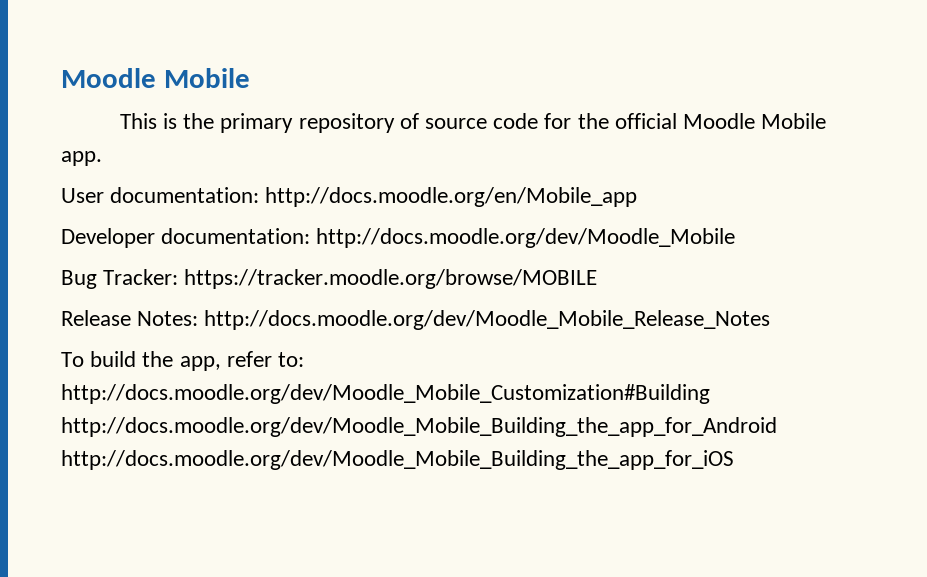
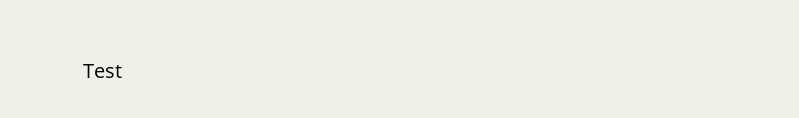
[61,68,250,88] [119,113,827,133] [61,151,102,166] [61,187,638,207] [61,228,736,248] [61,269,598,289] [61,310,771,330] [61,351,305,371] [61,384,710,404] [61,417,777,437] [61,450,734,470] Moodle Mobile // This is the primary repository of source code for the official Moodle Mobile app. // User documentation: http://docs.moodle.org/en/Mobile_app // Developer documentation: http://docs.moodle.org/dev/Moodle_Mobile // Bug Tracker: https://tracker.moodle.org/browse/MOBILE // Release Notes: http://docs.moodle.org/dev/Moodle_Mobile_Release_Notes // To build the app, refer to: http://docs.moodle.org/dev/Moodle_Mobile_Customization#Building http://docs.moodle.org/dev/Moodle_Mobile_Building_the_app_for_Android http://docs.moodle.org/dev/Moodle_Mobile_Building_the_app_for_iOS -> [83,64,122,78] Test

